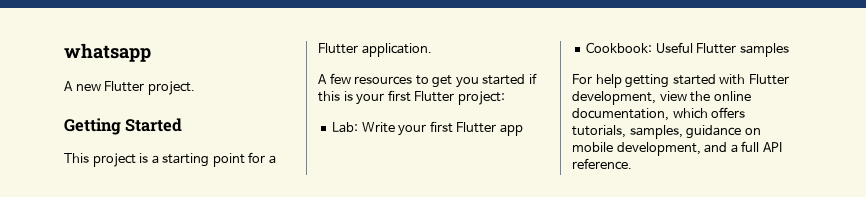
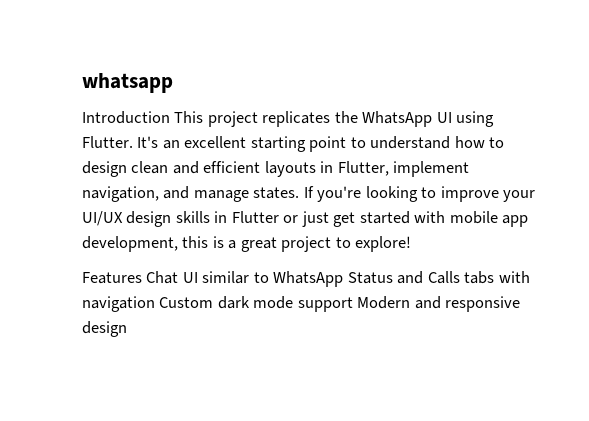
[64,81,195,95] [64,118,183,135] [64,152,276,167] [318,43,432,57] [318,73,537,88] [318,90,505,105] [332,121,523,136] [586,42,789,57] [572,74,789,88] [572,91,751,105] [572,107,746,121] [572,125,761,139] [572,141,782,156] [572,158,632,170] A new Flutter project. // Getting Started // This project is a starting point for a Flutter application. // A few resources to get you started if this is your first Flutter project: // Lab: Write your first Flutter app // Cookbook: Useful Flutter samples // For help getting started with Flutter development, view the online documentation, which offers tutorials, samples, guidance on mobile development, and a full API reference. -> [82,111,495,127] [82,136,505,152] [82,161,470,177] [82,186,536,202] [82,211,529,227] [82,236,412,252] [82,271,530,287] [82,296,521,312] [82,321,127,337] Introduction This project replicates the WhatsApp UI using Flutter. It's an excellent starting point to understand how to design clean and efficient layouts in Flutter, implement navigation, and manage states. If you're looking to improve your UI/UX design skills in Flutter or just get started with mobile app development, this is a great project to explore! // Features Chat UI similar to WhatsApp Status and Calls tabs with navigation Custom dark mode support Modern and responsive design

